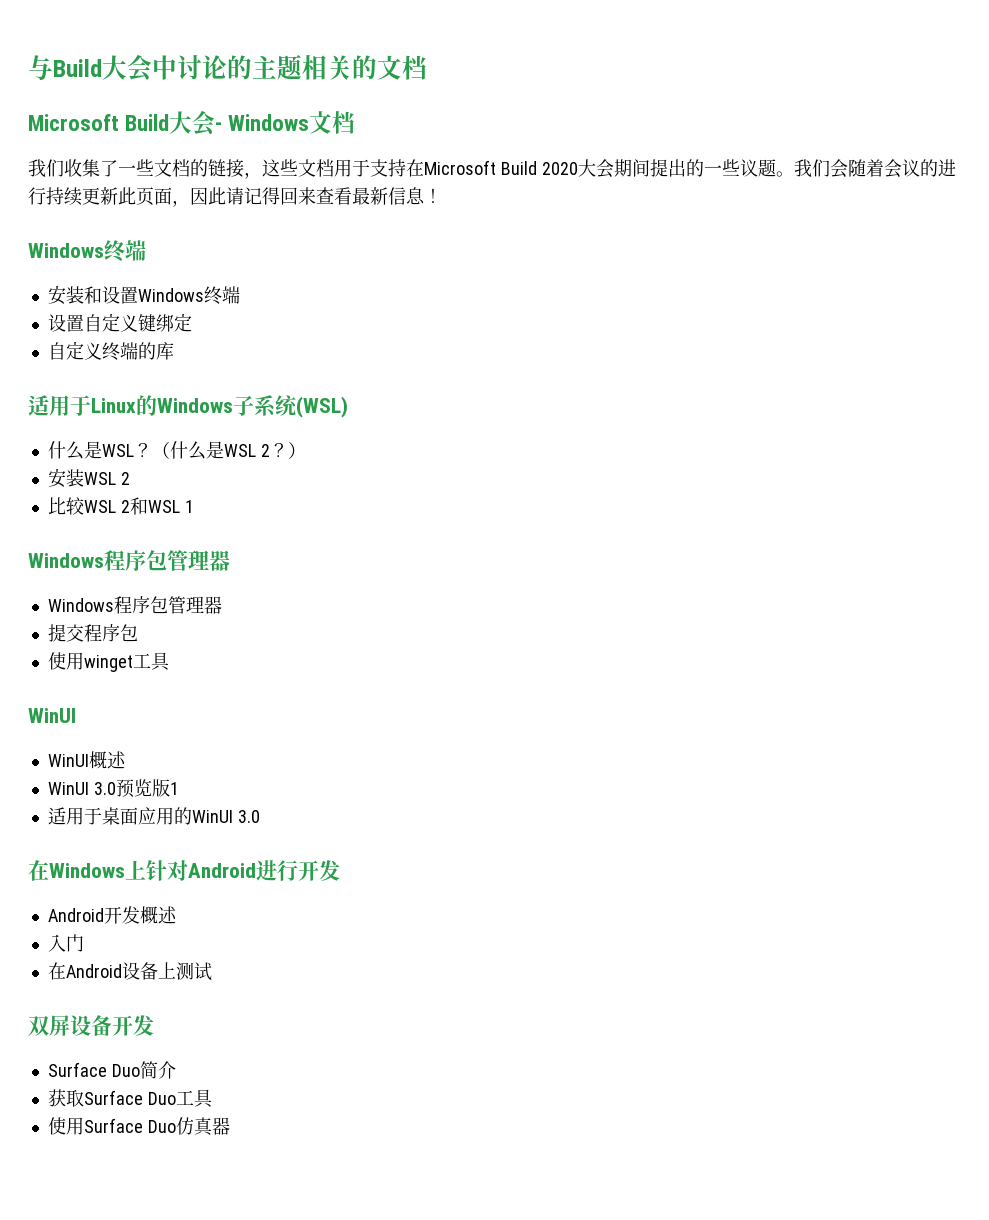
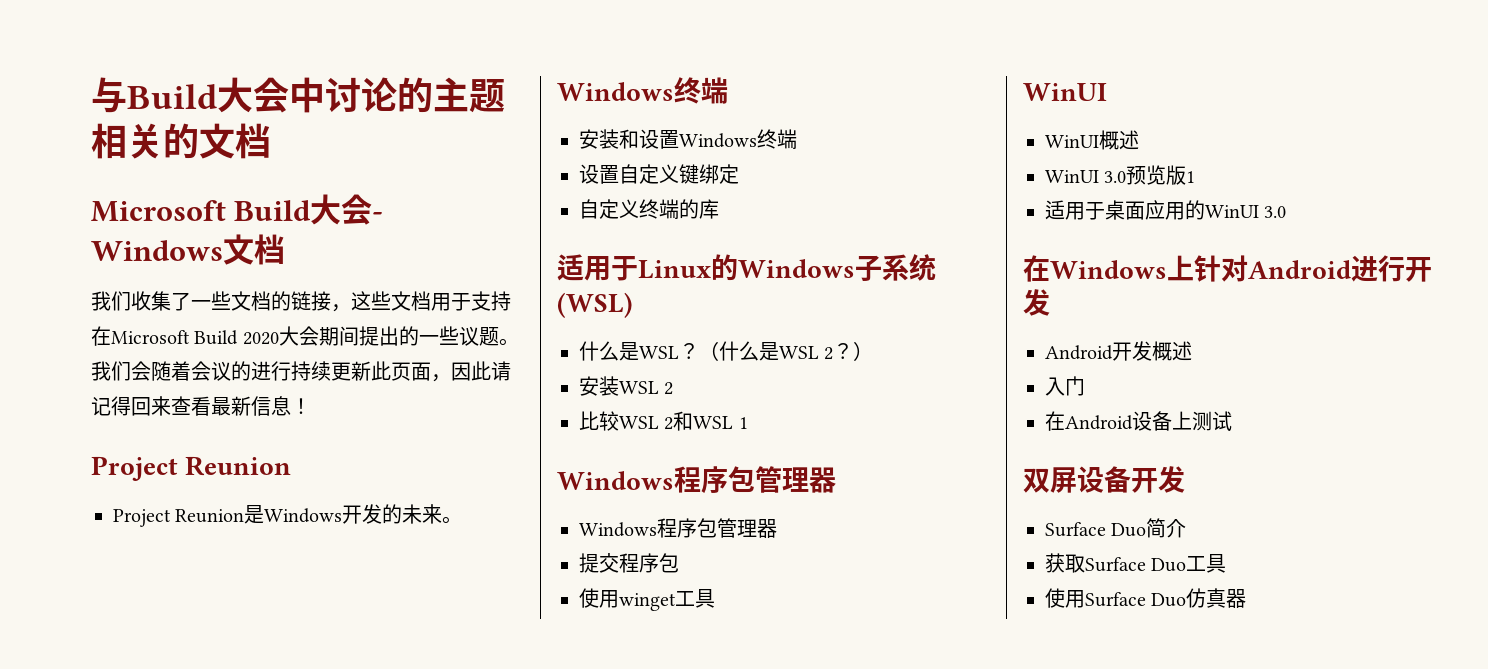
(442, 195) none -> [91,456,292,481] [113,504,463,527] // Project Reunion // Project Reunion是Windows开发的未来。

